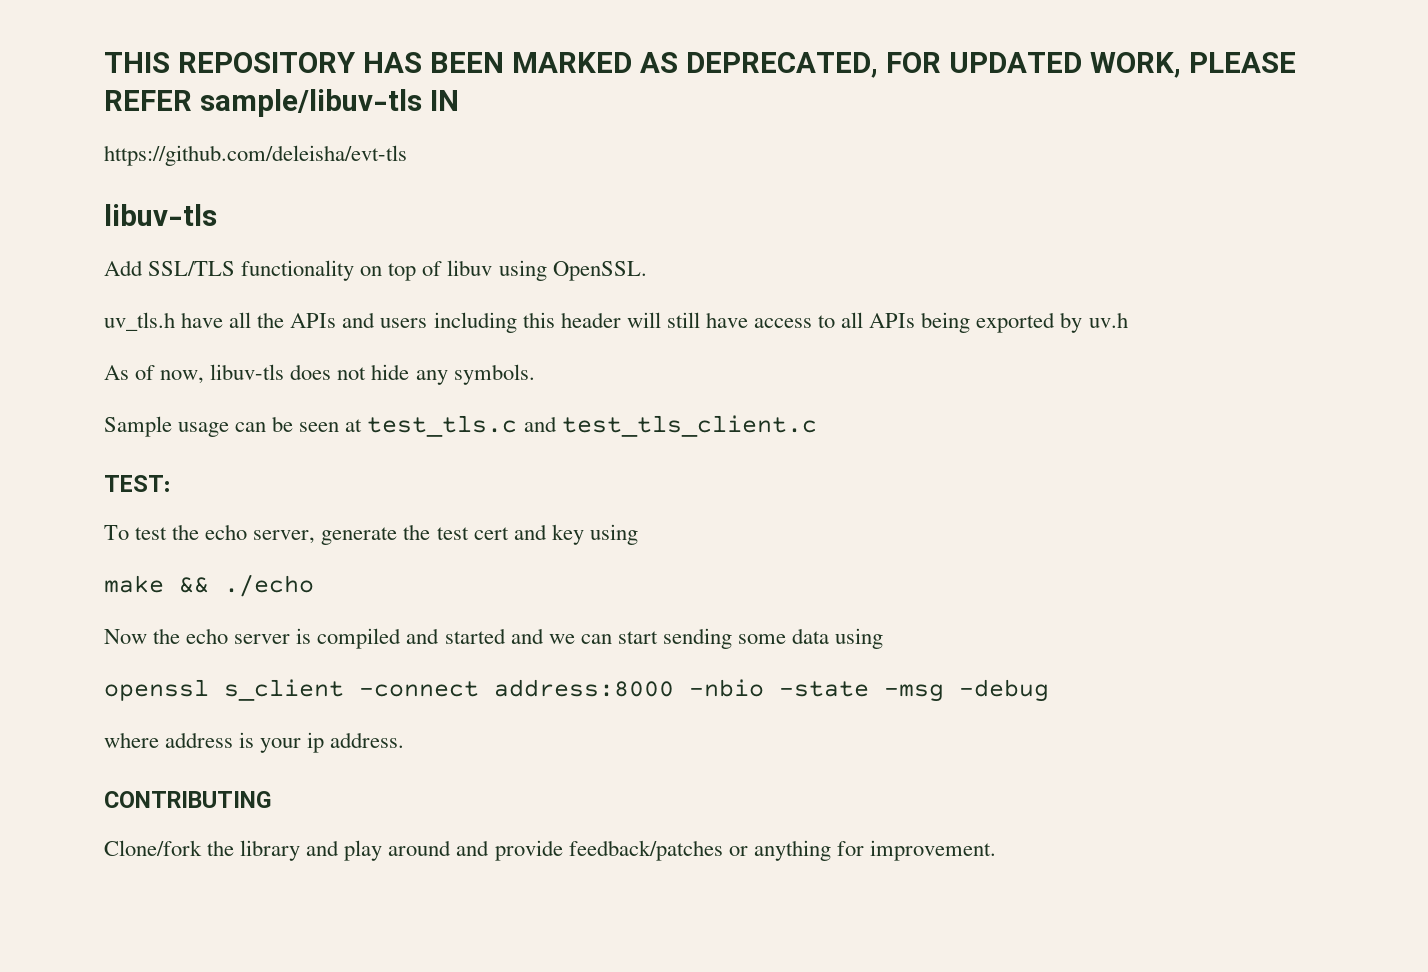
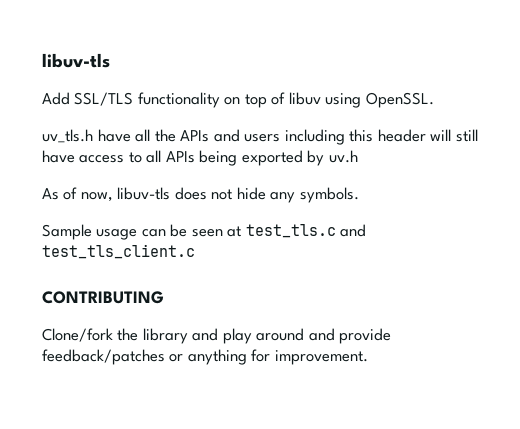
[104,52,1296,78] [104,89,459,117] [104,145,407,166] THIS REPOSITORY HAS BEEN MARKED AS DEPRECATED, FOR UPDATED WORK, PLEASE REFER sample/libuv-tls IN // https://github.com/deleisha/evt-tls // -> (42, 60) none
[104,475,171,492] [104,524,638,545] [104,574,314,597] [104,628,884,649] [104,679,1049,702] [104,732,405,753] // TEST: // To test the echo server, generate the test cert and key using // make && ./echo // Now the echo server is compiled and started and we can start sending some data using // openssl s_client -connect address:8000 -nbio -state -msg -debug // where address is your ip address. -> (195, 251) none

